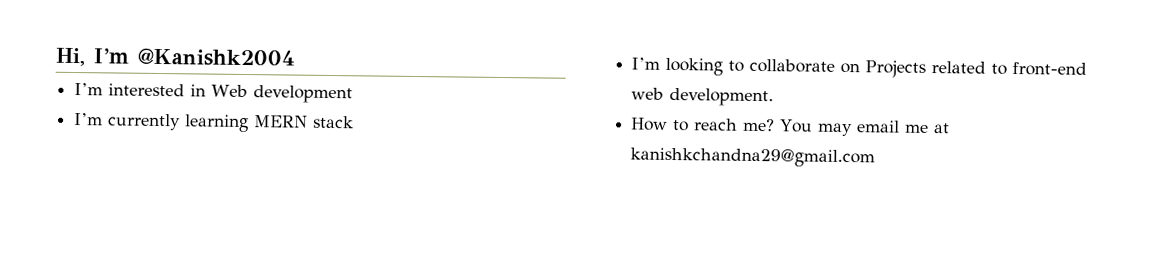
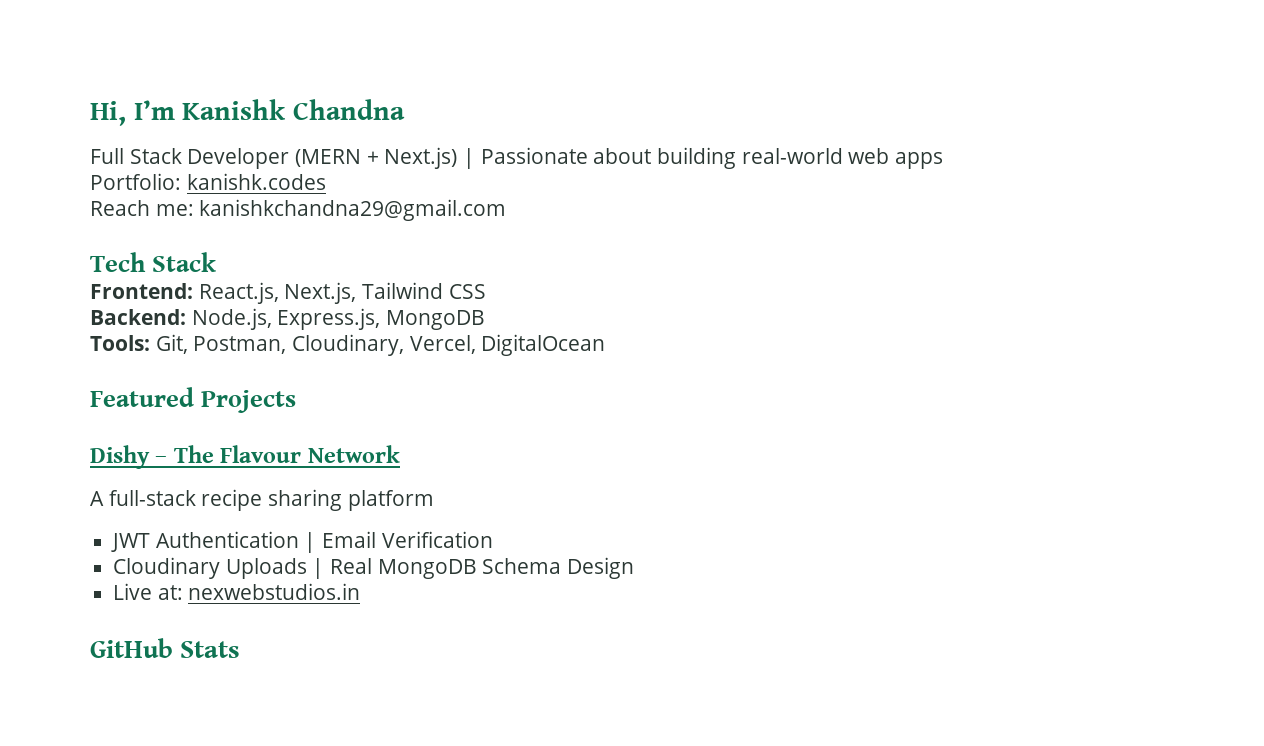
[137,47,295,67] [74,83,354,104] [74,113,355,133] [631,57,1088,78] [631,87,775,107] [631,117,951,137] [630,147,876,168] @Kanishk2004 // I’m interested in Web development // I’m currently learning MERN stack // I’m looking to collaborate on Projects related to front-end web development. // How to reach me? You may email me at kanishkchandna29@gmail.com -> [182,99,405,120] [90,147,944,169] [90,173,326,190] [90,199,507,221] [90,252,216,272] [90,282,486,304] [90,308,486,330] [90,334,606,356] [90,387,296,413] [90,445,400,469] [90,489,434,511] [111,531,493,553] [113,557,635,579] [113,583,361,600] [90,638,241,658] Kanishk Chandna // Full Stack Developer (MERN + Next.js) | Passionate about building real-world web apps // Portfolio: kanishk.codes // Reach me: kanishkchandna29@gmail.com // Tech Stack // Frontend: React.js, Next.js, Tailwind CSS // Backend: Node.js, Express.js, MongoDB // Tools: Git, Postman, Cloudinary, Vercel, DigitalOcean // Featured Projects // Dishy – The Flavour Network // A full-stack recipe sharing platform // JWT Authentication | Email Verification // Cloudinary Uploads | Real MongoDB Schema Design // Live at: nexwebstudios.in // GitHub Stats

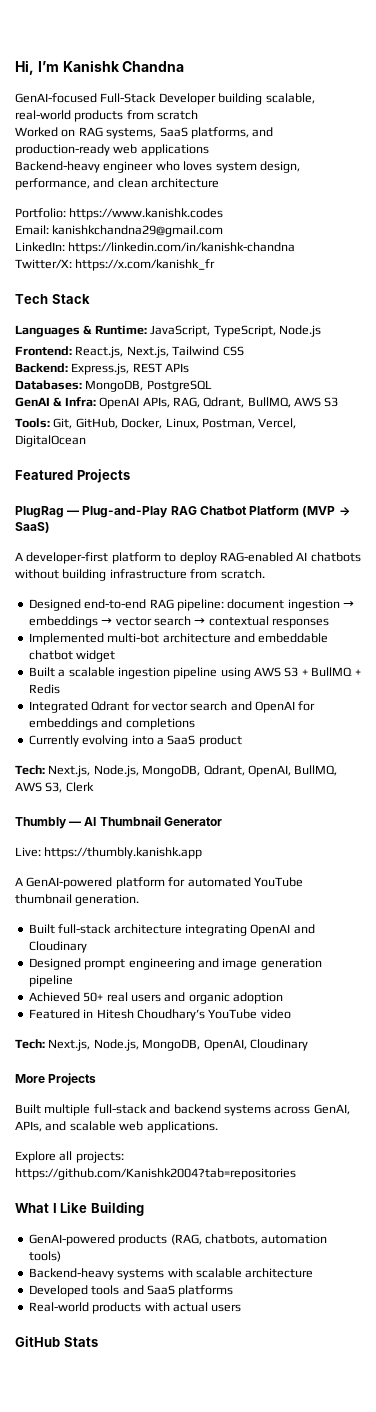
[90,147,944,169] [90,173,326,190] [90,199,507,221] [90,252,216,272] Full Stack Developer (MERN + Next.js) | Passionate about building real-world web apps // Portfolio: kanishk.codes // Reach me: kanishkchandna29@gmail.com // Tech Stack -> [15,93,315,105] [15,110,199,122] [15,127,274,139] [15,144,209,156] [15,161,300,173] [15,178,220,190] [15,208,224,220] [15,225,224,237] [15,242,296,254] [15,259,216,271] [15,294,90,304] [15,325,321,337] GenAI-focused Full-Stack Developer building scalable, real-world products from scratch // Worked on RAG systems, SaaS platforms, and production-ready web applications // Backend-heavy engineer who loves system design, performance, and clean architecture // Portfolio: https://www.kanishk.codes // Email: kanishkchandna29@gmail.com // LinkedIn: https://linkedin.com/in/kanishk-chandna // Twitter/X: https://x.com/kanishk_fr // Tech Stack // Languages & Runtime: JavaScript, TypeScript, Node.js
[191,308,486,330] [90,334,606,356] [90,387,296,413] [90,445,400,469] [90,489,434,511] [111,531,493,553] [113,557,635,579] [113,583,361,600] Node.js, Express.js, MongoDB // Tools: Git, Postman, Cloudinary, Vercel, DigitalOcean // Featured Projects // Dishy – The Flavour Network // A full-stack recipe sharing platform // JWT Authentication | Email Verification // Cloudinary Uploads | Real MongoDB Schema Design // Live at: nexwebstudios.in -> [71,363,190,375] [15,380,212,392] [15,397,339,409] [15,418,297,429] [15,435,86,447] [15,469,130,483] [15,505,350,518] [15,522,50,533] [15,552,361,564] [15,569,265,581] [28,599,354,611] [28,616,329,628] [28,633,329,645] [28,650,116,662] [28,667,361,679] [28,684,60,694] [28,701,316,713] [28,718,195,730] [28,735,242,747] [15,765,338,777] [15,782,94,793] [15,816,222,829] [15,847,203,859] [15,877,303,889] [15,894,140,906] [28,924,315,936] [28,941,87,953] [28,958,322,970] [28,975,73,987] [28,992,283,1004] [28,1009,291,1021] [15,1039,308,1051] [15,1073,97,1086] [15,1104,350,1116] [15,1121,218,1133] [15,1151,124,1163] [15,1168,296,1180] [15,1202,144,1216] [28,1234,328,1246] [28,1251,61,1262] [28,1268,314,1280] [28,1285,234,1297] [28,1302,242,1314] Express.js, REST APIs // Databases: MongoDB, PostgreSQL // GenAI & Infra: OpenAI APIs, RAG, Qdrant, BullMQ, AWS S3 // Tools: Git, GitHub, Docker, Linux, Postman, Vercel, DigitalOcean // Featured Projects // PlugRag — Plug-and-Play RAG Chatbot Platform (MVP → SaaS) // A developer-first platform to deploy RAG-enabled AI chatbots without building infrastructure from scratch. // Designed end-to-end RAG pipeline: document ingestion → embeddings → vector search → contextual responses // Implemented multi-bot architecture and embeddable chatbot widget // Built a scalable ingestion pipeline using AWS S3 + BullMQ + Redis // Integrated Qdrant for vector search and OpenAI for embeddings and completions // Currently evolving into a SaaS product // Tech: Next.js, Node.js, MongoDB, Qdrant, OpenAI, BullMQ, AWS S3, Clerk // Thumbly — AI Thumbnail Generator // Live: https://thumbly.kanishk.app // A GenAI-powered platform for automated YouTube thumbnail generation. // Built full-stack architecture integrating OpenAI and Cloudinary // Designed prompt engineering and image generation pipeline // Achieved 50+ real users and organic adoption // Featured in Hitesh Choudhary’s YouTube video // Tech: Next.js, Node.js, MongoDB, OpenAI, Cloudinary // More Projects // Built multiple full-stack and backend systems across GenAI, APIs, and scalable web applications. // Explore all projects: https://github.com/Kanishk2004?tab=repositories // What I Like Building // GenAI-powered products (RAG, chatbots, automation tools) // Backend-heavy systems with scalable architecture // Developed tools and SaaS platforms // Real-world products with actual users

